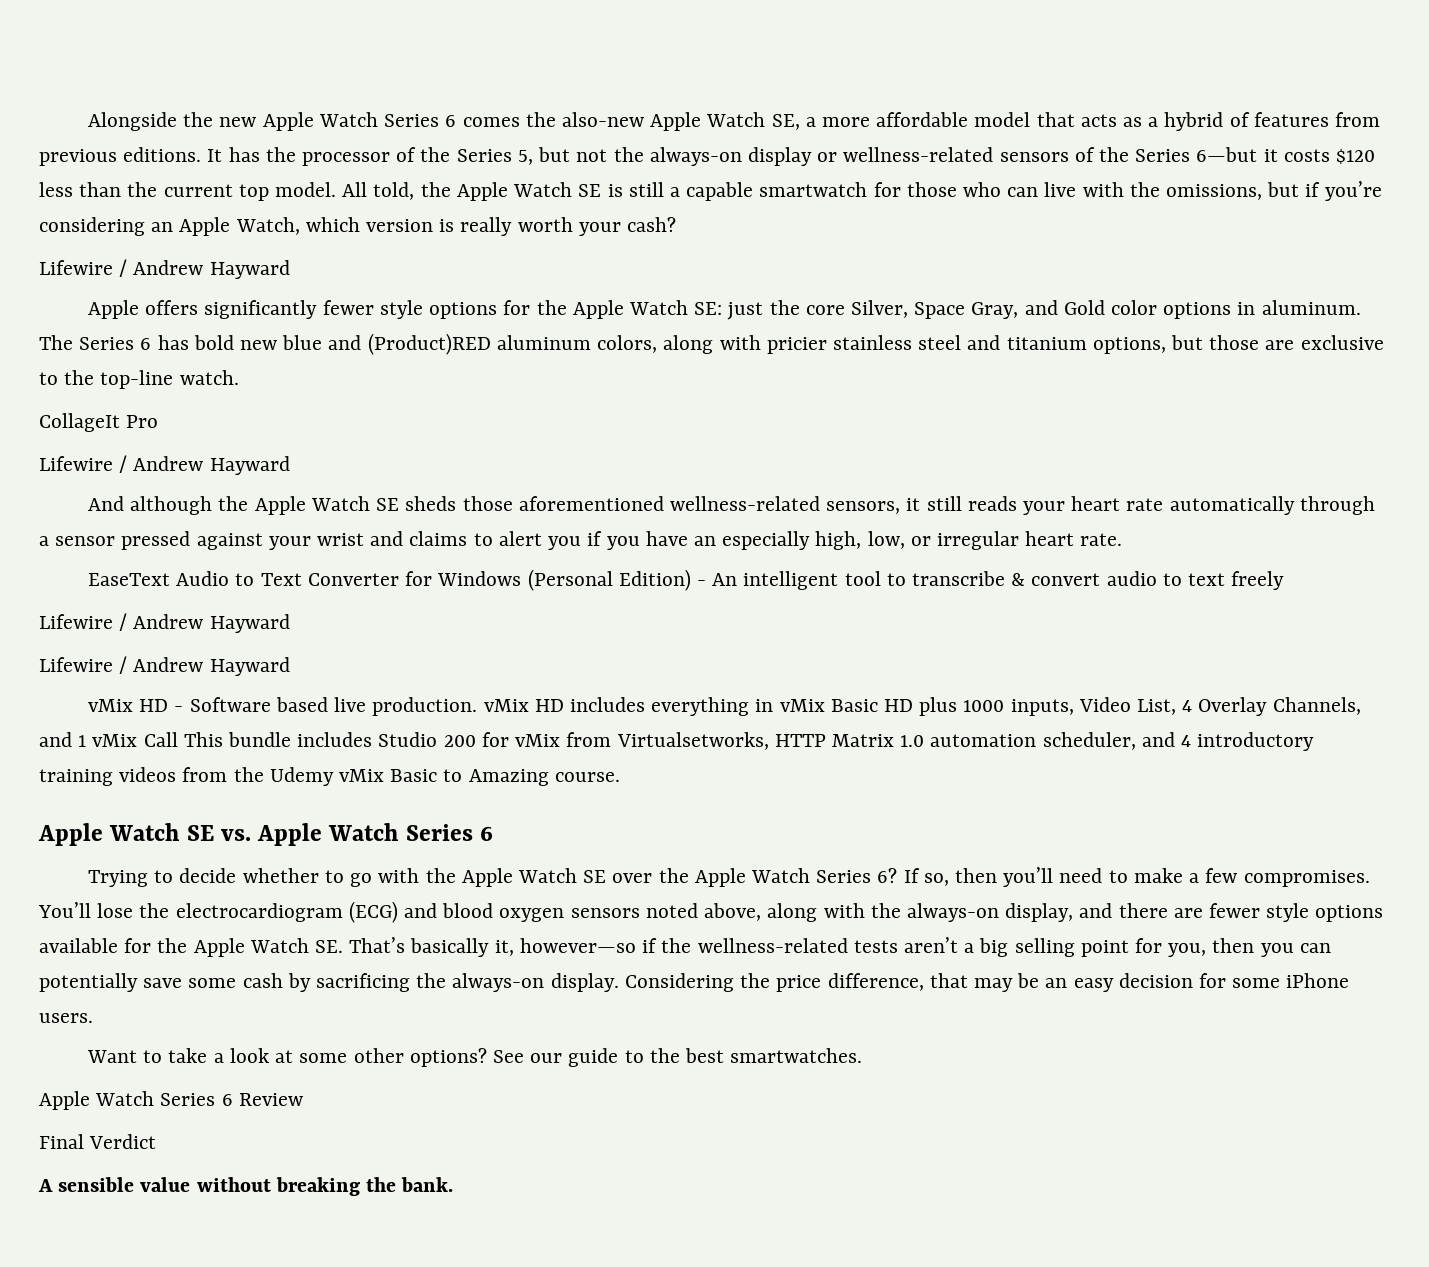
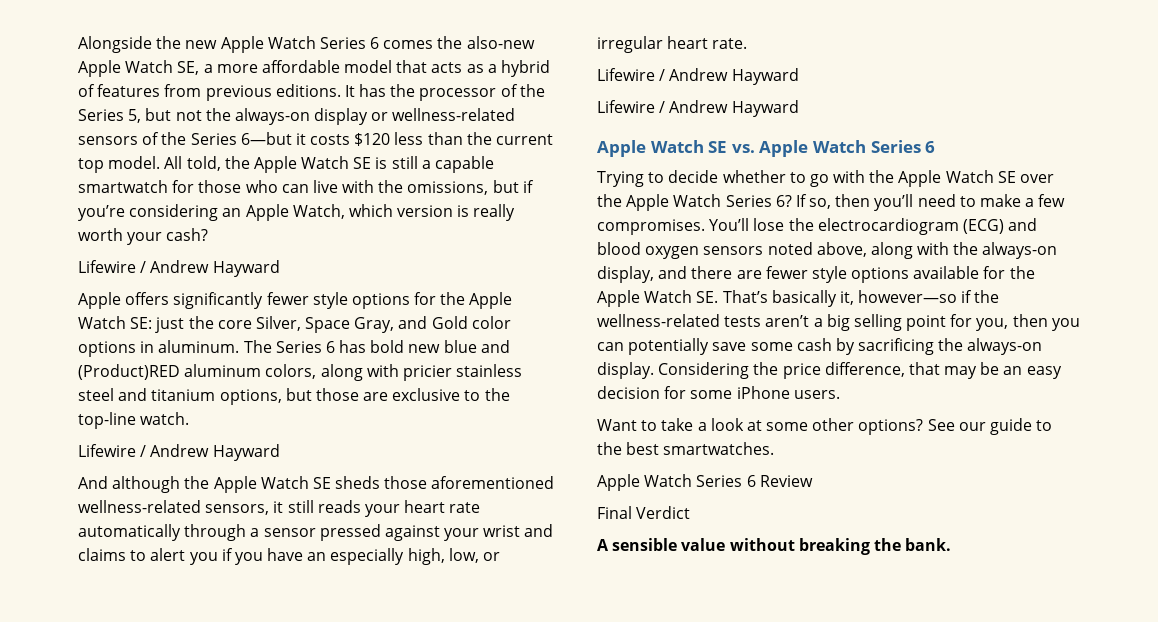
[39,413,159,432] // CollageIt Pro -> (190, 418) none
[88,569,1285,591] // EaseText Audio to Text Converter for Windows (Personal Edition) - An intelligent tool to transcribe & convert audio to text freely -> (748, 43) none
[88,697,1361,716] [39,732,1315,751] [39,767,620,786] // vMix HD - Software based live production. vMix HD includes everything in vMix Basic HD plus 1000 inputs, Video List, 4 Overlay Channels, and 1 vMix Call This bundle includes Studio 200 for vMix from Virtualsetworks, HTTP Matrix 1.0 automation scheduler, and 4 introductory training videos from the Udemy vMix Basic to Amazing course. -> (799, 108) none

